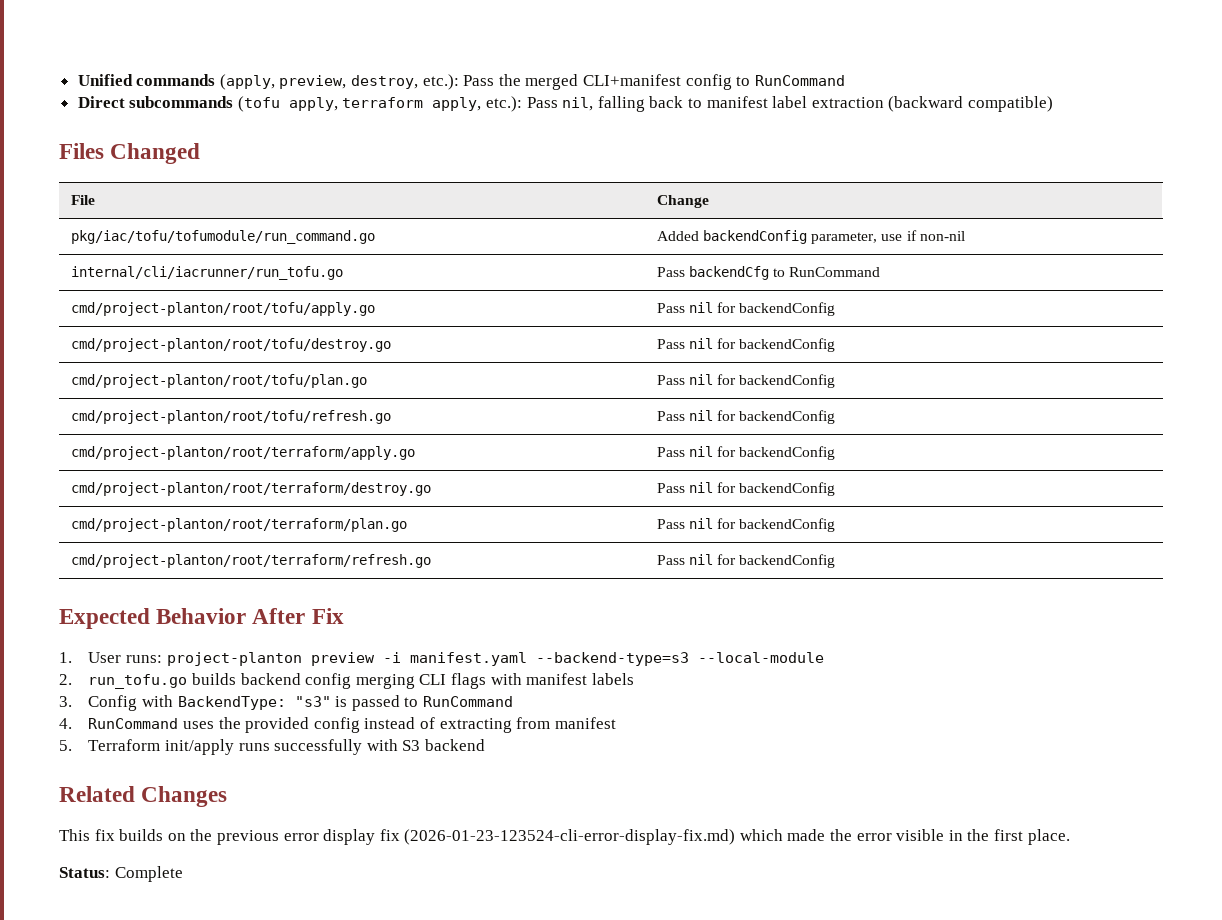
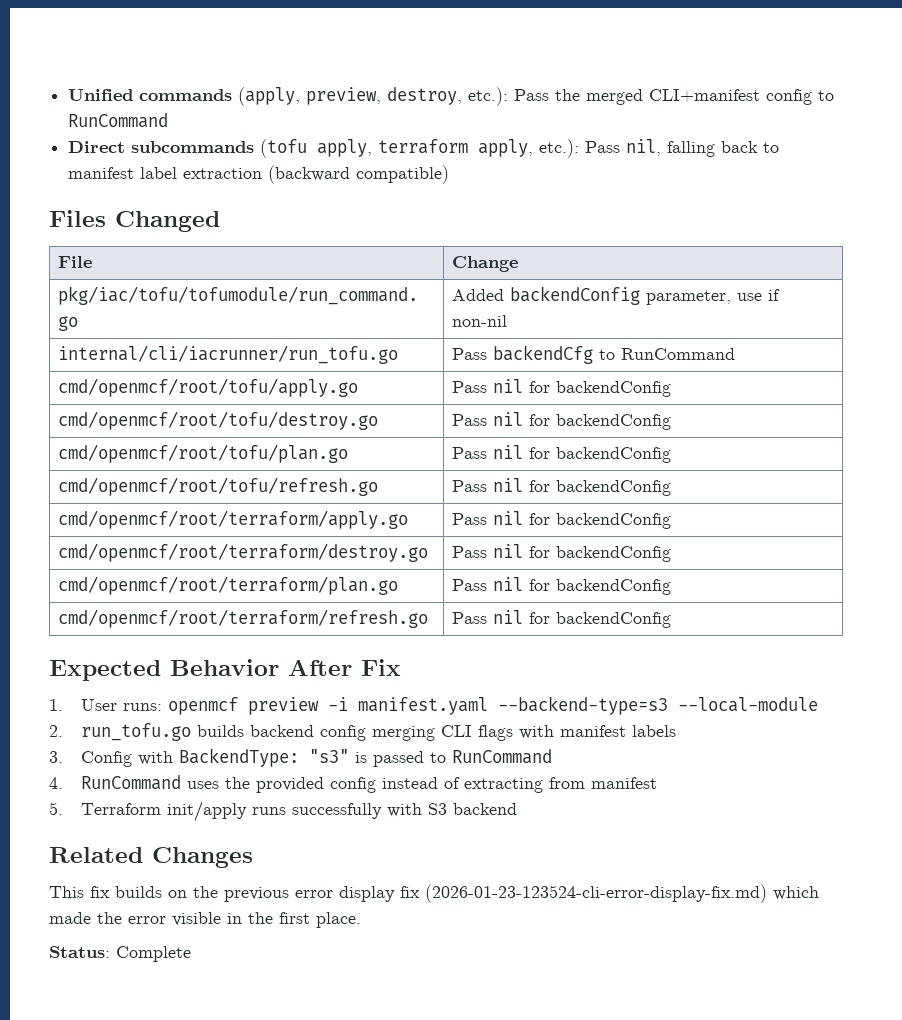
[70,302,375,316] [656,302,836,316] [70,338,391,352] [656,338,836,352] [70,374,367,388] [656,374,836,388] [70,410,391,424] [656,410,836,424] [70,446,415,460] [656,446,836,460] [70,482,431,496] [656,482,836,496] [70,518,407,532] [656,518,836,532] [70,554,431,568] cmd/project-planton/root/tofu/apply.go | Pass nil for backendConfig // cmd/project-planton/root/tofu/destroy.go | Pass nil for backendConfig // cmd/project-planton/root/tofu/plan.go | Pass nil for backendConfig // cmd/project-planton/root/tofu/refresh.go | Pass nil for backendConfig // cmd/project-planton/root/terraform/apply.go | Pass nil for backendConfig // cmd/project-planton/root/terraform/destroy.go | Pass nil for backendConfig // cmd/project-planton/root/terraform/plan.go | Pass nil for backendConfig // cmd/project-planton/root/terraform/refresh.go -> [58,378,359,397] [452,379,672,397] [58,411,379,430] [452,412,672,430] [58,444,349,463] [452,445,672,463] [58,477,379,496] [452,478,672,496] [58,510,409,529] [452,511,672,529] [58,543,429,562] [452,544,672,562] [58,576,399,595] [452,577,672,595] [58,609,429,628] cmd/openmcf/root/tofu/apply.go | Pass nil for backendConfig // cmd/openmcf/root/tofu/destroy.go | Pass nil for backendConfig // cmd/openmcf/root/tofu/plan.go | Pass nil for backendConfig // cmd/openmcf/root/tofu/refresh.go | Pass nil for backendConfig // cmd/openmcf/root/terraform/apply.go | Pass nil for backendConfig // cmd/openmcf/root/terraform/destroy.go | Pass nil for backendConfig // cmd/openmcf/root/terraform/plan.go | Pass nil for backendConfig // cmd/openmcf/root/terraform/refresh.go
[166,652,302,666] project-planton -> [168,697,239,715] openmcf

